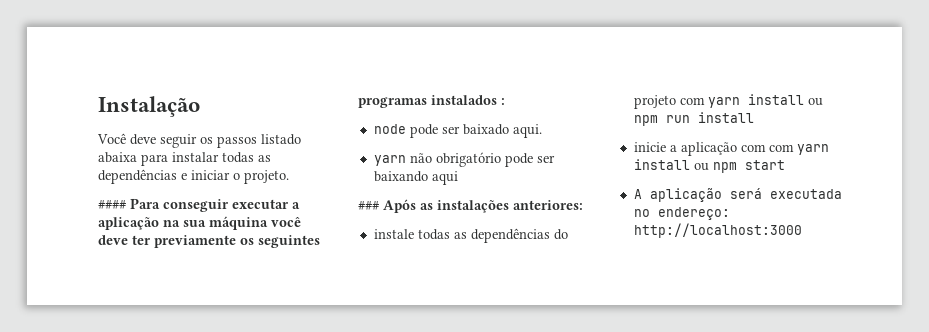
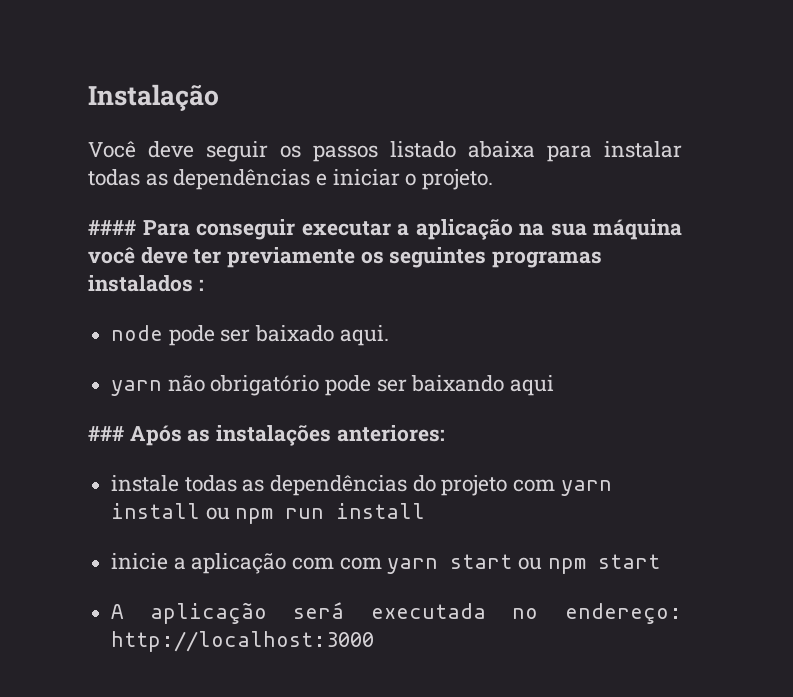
[633,159,690,170] install -> [450,554,513,569] start

